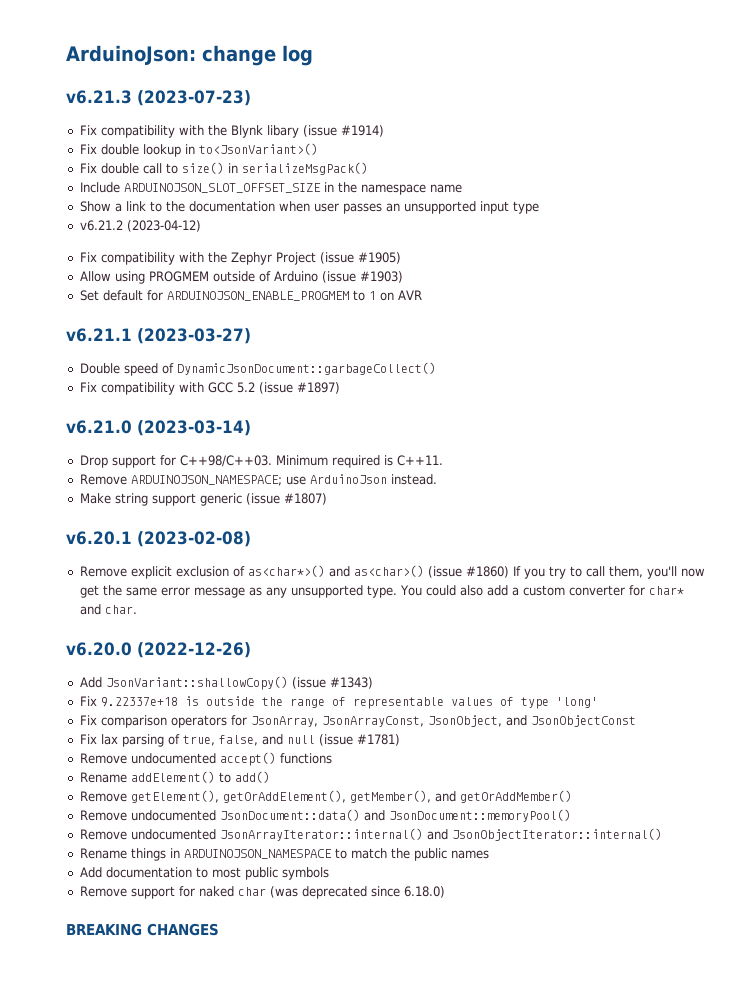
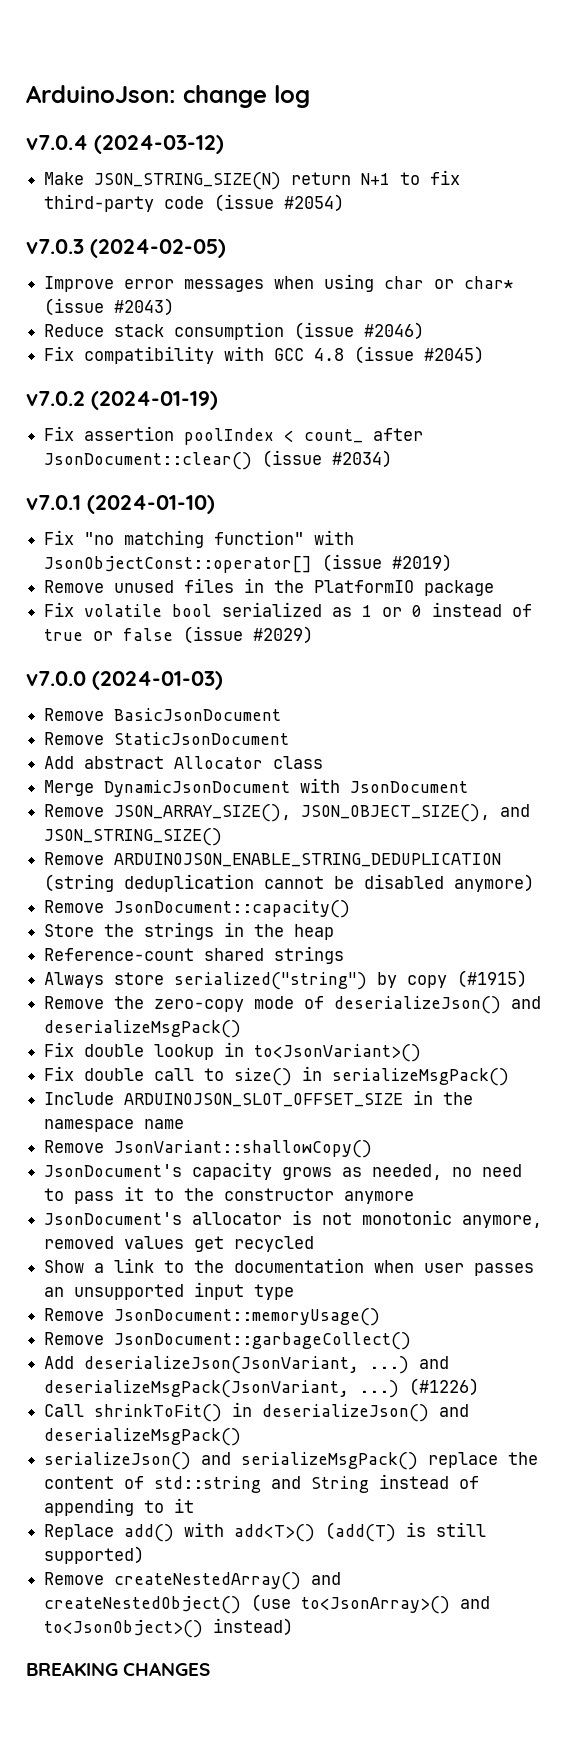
[66,90,251,106] [79,125,384,138] v6.21.3 (2023-07-23) // Fix compatibility with the Blynk libary (issue #1914) -> [26,135,224,154] [44,170,461,190] [44,194,345,212] [26,239,226,258] [44,274,514,292] [44,298,175,316] [44,322,425,340] [44,346,485,364] [26,391,218,410] [44,426,424,445] [44,450,393,470] [26,495,215,514] [44,530,355,548] [44,554,453,573] [44,578,495,596] [44,602,533,617] [44,626,314,644] [26,671,223,690] [44,708,282,721] [44,732,290,745] [44,756,324,769] [44,778,469,797] [44,804,531,822] [44,828,223,846] [44,852,502,867] [44,874,535,892] [44,900,351,918] [44,922,335,940] [44,946,345,964] [44,970,528,990] [44,996,542,1014] [44,1020,242,1038] v7.0.4 (2024-03-12) // Make JSON_STRING_SIZE(N) return N+1 to fix third-party code (issue #2054) // v7.0.3 (2024-02-05) // Improve error messages when using char or char* (issue #2043) // Reduce stack consumption (issue #2046) // Fix compatibility with GCC 4.8 (issue #2045) // v7.0.2 (2024-01-19) // Fix assertion poolIndex < count_ after JsonDocument::clear() (issue #2034) // v7.0.1 (2024-01-10) // Fix "no matching function" with JsonObjectConst::operator[] (issue #2019) // Remove unused files in the PlatformIO package // Fix volatile bool serialized as 1 or 0 instead of true or false (issue #2029) // v7.0.0 (2024-01-03) // Remove BasicJsonDocument // Remove StaticJsonDocument // Add abstract Allocator class // Merge DynamicJsonDocument with JsonDocument // Remove JSON_ARRAY_SIZE(), JSON_OBJECT_SIZE(), and JSON_STRING_SIZE() // Remove ARDUINOJSON_ENABLE_STRING_DEDUPLICATION (string deduplication cannot be disabled anymore) // Remove JsonDocument::capacity() // Store the strings in the heap // Reference-count shared strings // Always store serialized("string") by copy (#1915) // Remove the zero-copy mode of deserializeJson() and deserializeMsgPack()
(462, 188) none -> [44,1140,373,1158] [44,1162,523,1180] [44,1186,415,1204] [44,1210,543,1228] [44,1236,315,1252] // Remove JsonVariant::shallowCopy() // JsonDocument's capacity grows as needed, no need to pass it to the constructor anymore // JsonDocument's allocator is not monotonic anymore, removed values get recycled
[79,220,201,232] [79,252,401,265] [79,271,403,284] [79,290,422,301] [66,328,251,344] [79,362,436,376] [79,382,340,395] [66,420,251,436] [79,455,443,468] [79,474,437,486] [79,493,327,506] [66,531,251,547] [79,565,705,579] [79,585,684,598] [79,604,137,615] [66,642,251,658] [79,676,373,690] [79,696,598,709] [79,715,636,728] [79,734,400,747] [79,752,332,766] [79,771,270,783] [79,790,572,803] [79,809,571,822] [79,828,662,841] [79,848,489,861] [79,867,329,880] [79,886,445,899] v6.21.2 (2023-04-12) // Fix compatibility with the Zephyr Project (issue #1905) // Allow using PROGMEM outside of Arduino (issue #1903) // Set default for ARDUINOJSON_ENABLE_PROGMEM to 1 on AVR // v6.21.1 (2023-03-27) // Double speed of DynamicJsonDocument::garbageCollect() // Fix compatibility with GCC 5.2 (issue #1897) // v6.21.0 (2023-03-14) // Drop support for C++98/C++03. Minimum required is C++11. // Remove ARDUINOJSON_NAMESPACE; use ArduinoJson instead. // Make string support generic (issue #1807) // v6.20.1 (2023-02-08) // Remove explicit exclusion of as<char*>() and as<char>() (issue #1860) If you try to call them, you'll now get the same error message as any unsupported type. You could also add a custom converter for char* and char. // v6.20.0 (2022-12-26) // Add JsonVariant::shallowCopy() (issue #1343) // Fix 9.22337e+18 is outside the range of representable values of type 'long' // Fix comparison operators for JsonArray, JsonArrayConst, JsonObject, and JsonObjectConst // Fix lax parsing of true, false, and null (issue #1781) // Remove undocumented accept() functions // Rename addElement() to add() // Remove getElement(), getOrAddElement(), getMember(), and getOrAddMember() // Remove undocumented JsonDocument::data() and JsonDocument::memoryPool() // Remove undocumented JsonArrayIterator::internal() and JsonObjectIterator::internal() // Rename things in ARDUINOJSON_NAMESPACE to match the public names // Add documentation to most public symbols // Remove support for naked char (was deprecated since 6.18.0) -> [44,1308,381,1326] [44,1332,412,1350] [44,1356,450,1374] [44,1378,480,1398] [44,1402,470,1422] [44,1428,242,1446] [44,1452,539,1470] [44,1474,480,1493] [44,1498,195,1516] [44,1522,487,1542] [44,1546,145,1564] [44,1572,342,1590] [44,1594,491,1614] [44,1618,294,1638] Remove JsonDocument::memoryUsage() // Remove JsonDocument::garbageCollect() // Add deserializeJson(JsonVariant, ...) and deserializeMsgPack(JsonVariant, ...) (#1226) // Call shrinkToFit() in deserializeJson() and deserializeMsgPack() // serializeJson() and serializeMsgPack() replace the content of std::string and String instead of appending to it // Replace add() with add<T>() (add(T) is still supported) // Remove createNestedArray() and createNestedObject() (use to<JsonArray>() and to<JsonObject>() instead)

